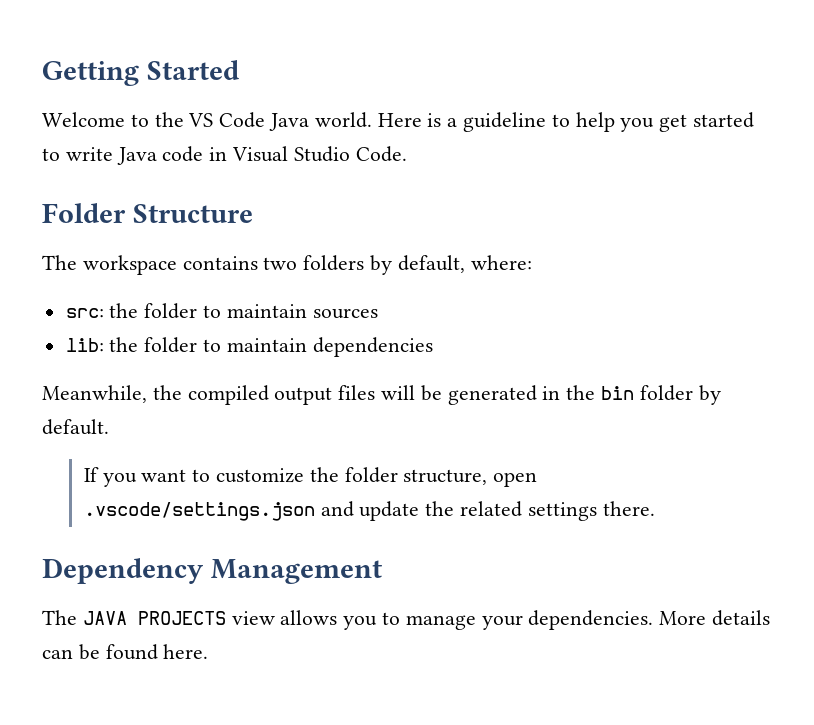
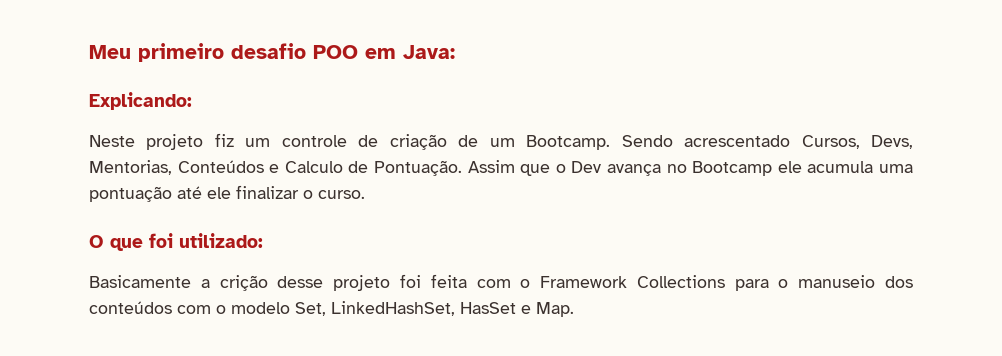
[42,60,239,86] [42,112,755,132] [42,146,407,165] [42,203,253,223] [42,255,532,275] [65,303,378,319] [65,337,433,357] [42,385,721,405] [42,419,109,435] [83,467,538,487] [83,501,655,521] [42,558,382,584] [42,610,771,630] [42,644,209,660] Getting Started // Welcome to the VS Code Java world. Here is a guideline to help you get started to write Java code in Visual Studio Code. // Folder Structure // The workspace contains two folders by default, where: // src: the folder to maintain sources // lib: the folder to maintain dependencies // Meanwhile, the compiled output files will be generated in the bin folder by default. // If you want to customize the folder structure, open .vscode/settings.json and update the related settings there. // Dependency Management // The JAVA PROJECTS view allows you to manage your dependencies. More details can be found here. -> [89,43,455,62] [89,92,192,110] [89,133,913,150] [89,160,914,176] [89,185,365,202] [89,233,263,251] [89,274,914,291] [89,301,574,317] Meu primeiro desafio POO em Java: // Explicando: // Neste projeto fiz um controle de criação de um Bootcamp. Sendo acrescentado Cursos, Devs, Mentorias, Conteúdos e Calculo de Pontuação. Assim que o Dev avança no Bootcamp ele acumula uma pontuação até ele finalizar o curso. // O que foi utilizado: // Basicamente a crição desse projeto foi feita com o Framework Collections para o manuseio dos conteúdos com o modelo Set, LinkedHashSet, HasSet e Map.

